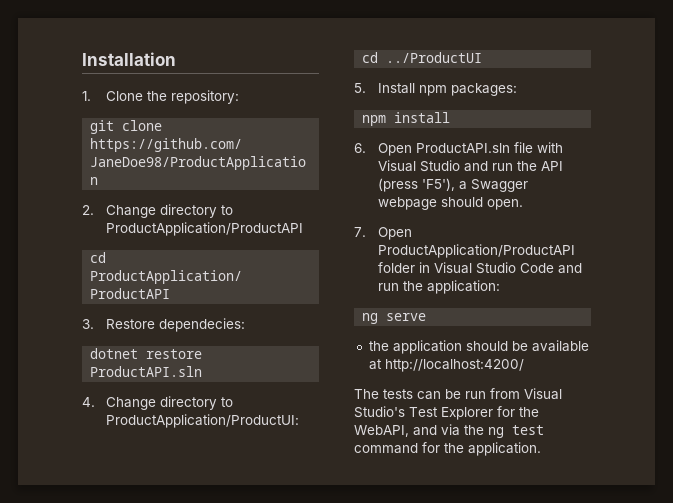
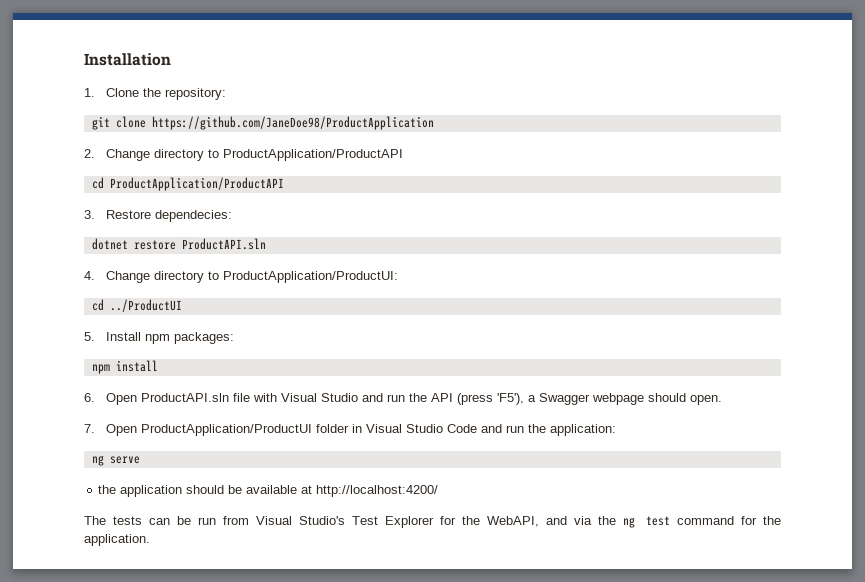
[378,244,576,258] ProductApplication/ProductAPI -> [140,424,312,436] ProductApplication/ProductUI

